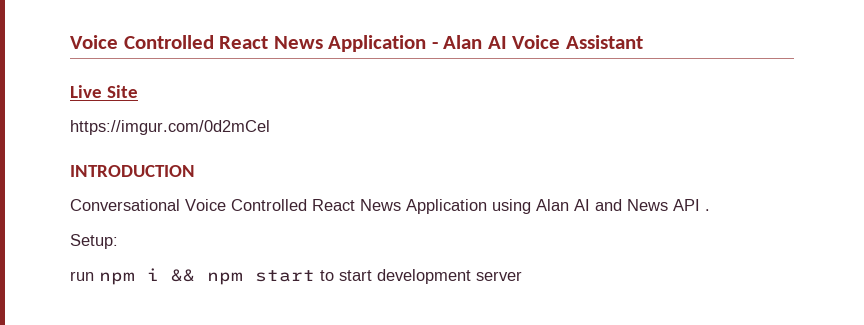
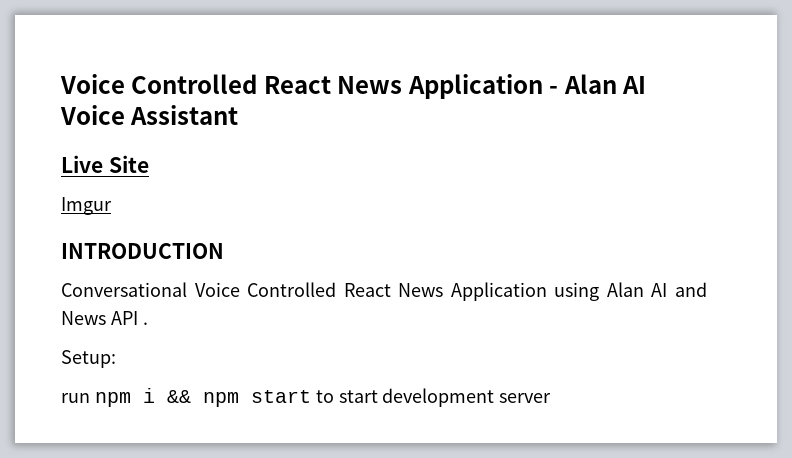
[70,120,270,135] https://imgur.com/0d2mCel -> [61,197,112,215] Imgur

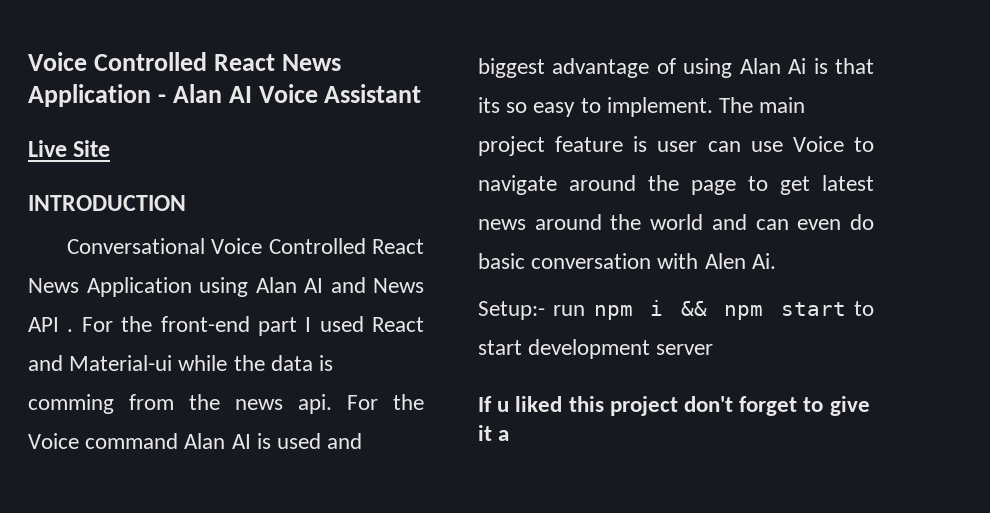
[61,197,112,215] // Imgur -> (111, 148) none
[61,350,116,368] // Setup: // -> [81,316,424,336] [28,355,334,371] [28,394,424,414] [28,433,363,449] [478,58,874,78] [478,97,806,117] [478,136,874,156] [478,175,874,195] [478,214,874,230] [478,253,776,269] [478,301,545,320] For the front-end part I used React and Material-ui while the data is comming from the news api. For the Voice command Alan AI is used and biggest advantage of using Alan Ai is that its so easy to implement. The main project feature is user can use Voice to navigate around the page to get latest news around the world and can even do basic conversation with Alen Ai. // Setup:-
(552, 398) none -> [478,396,870,416] [478,425,510,441] // If u liked this project don't forget to give it a

